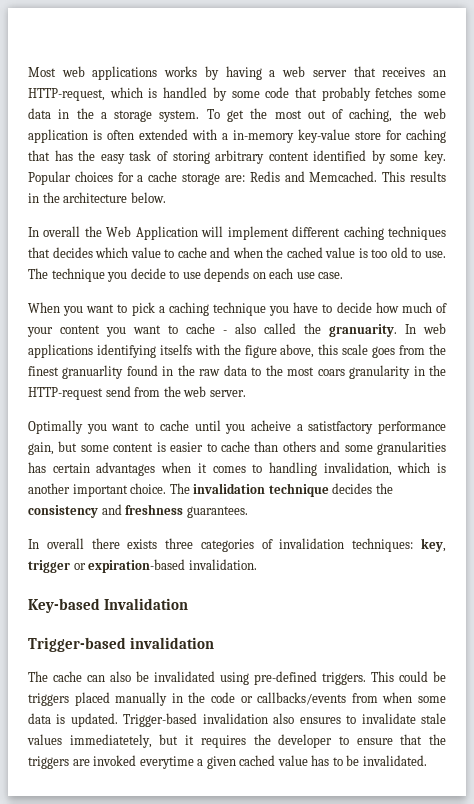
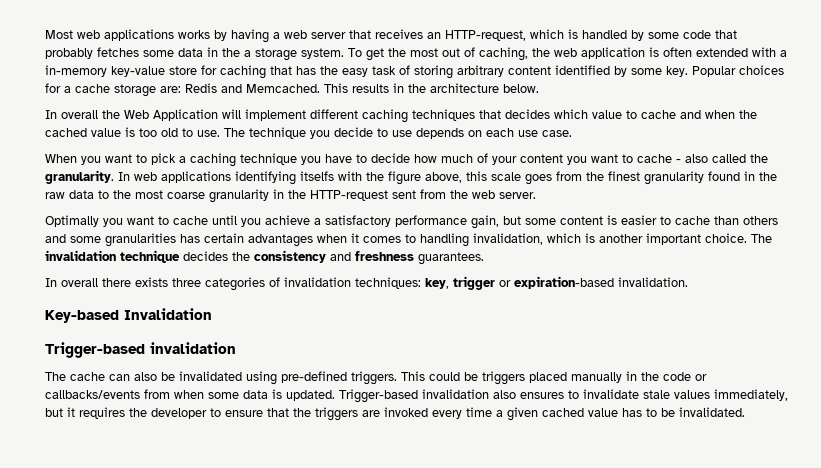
[329,324,397,337] granuarity. -> [45,170,114,184] granularity.
[62,365,124,379] granuarlity -> [644,171,704,185] granularity
[317,369,345,376] coars -> [167,192,205,199] coarse
[105,386,131,397] send -> [392,190,416,199] sent
[250,420,374,434] acheive a satistfactory -> [265,215,391,227] achieve a satisfactory
[69,734,152,748] immediatetely, -> [714,389,788,401] immediately,
[139,756,194,769] everytime -> [432,407,492,419] every time

